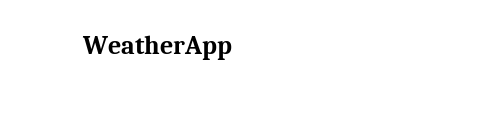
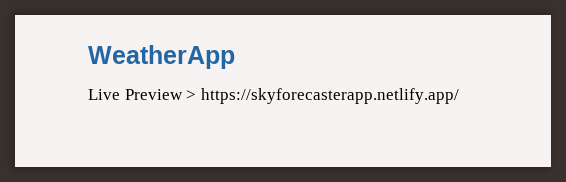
(232, 47) none -> [88,88,459,104] // Live Preview > https://skyforecasterapp.netlify.app/

